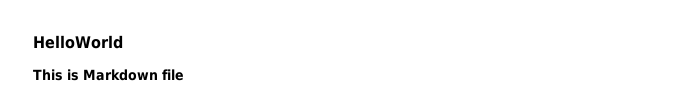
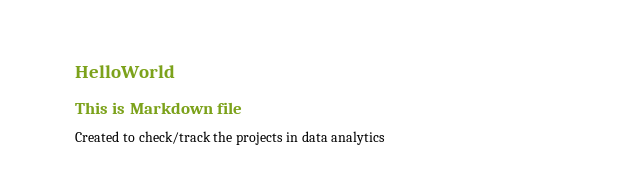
(184, 75) none -> [75,131,386,145] // Created to check/track the projects in data analytics

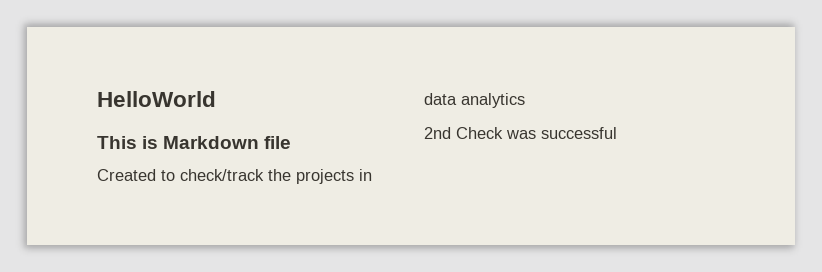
(386, 138) none -> [424,127,617,139] // 2nd Check was successful

